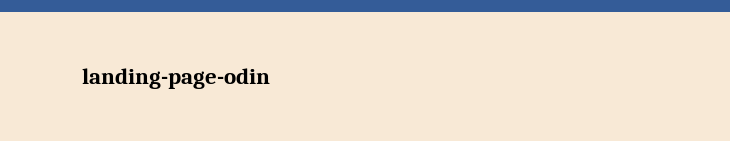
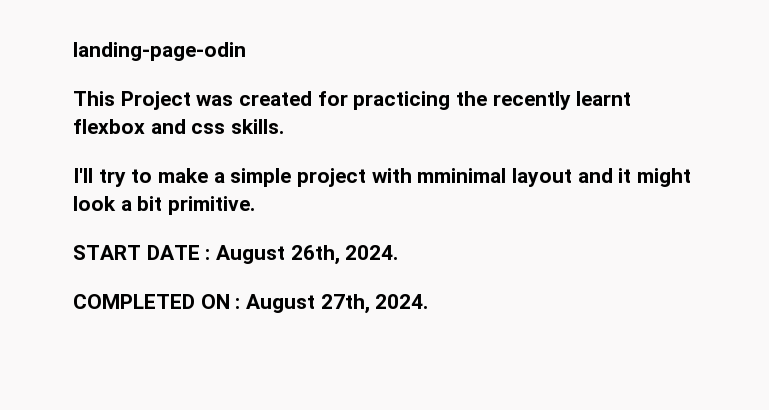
(270, 78) none -> [73,91,632,110] [73,119,285,134] [73,168,692,187] [73,196,256,215] [73,245,399,265] [73,294,429,314] // This Project was created for practicing the recently learnt flexbox and css skills. // I'll try to make a simple project with mminimal layout and it might look a bit primitive. // START DATE : August 26th, 2024. // COMPLETED ON : August 27th, 2024.

